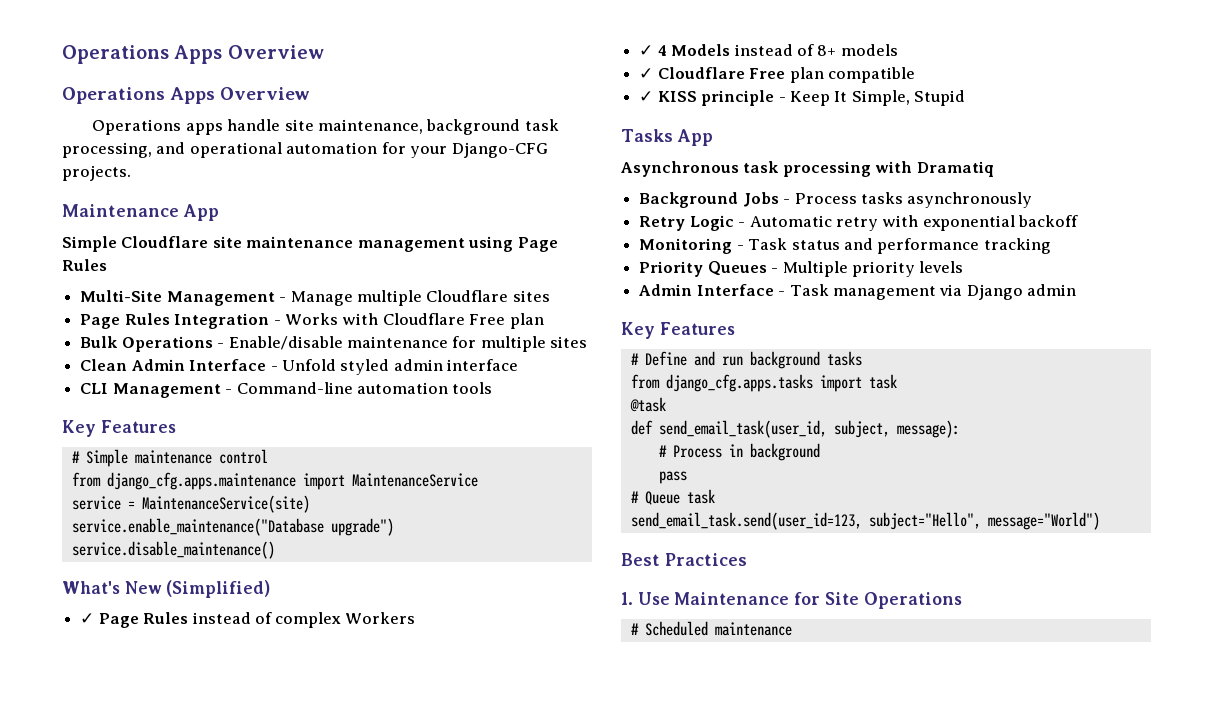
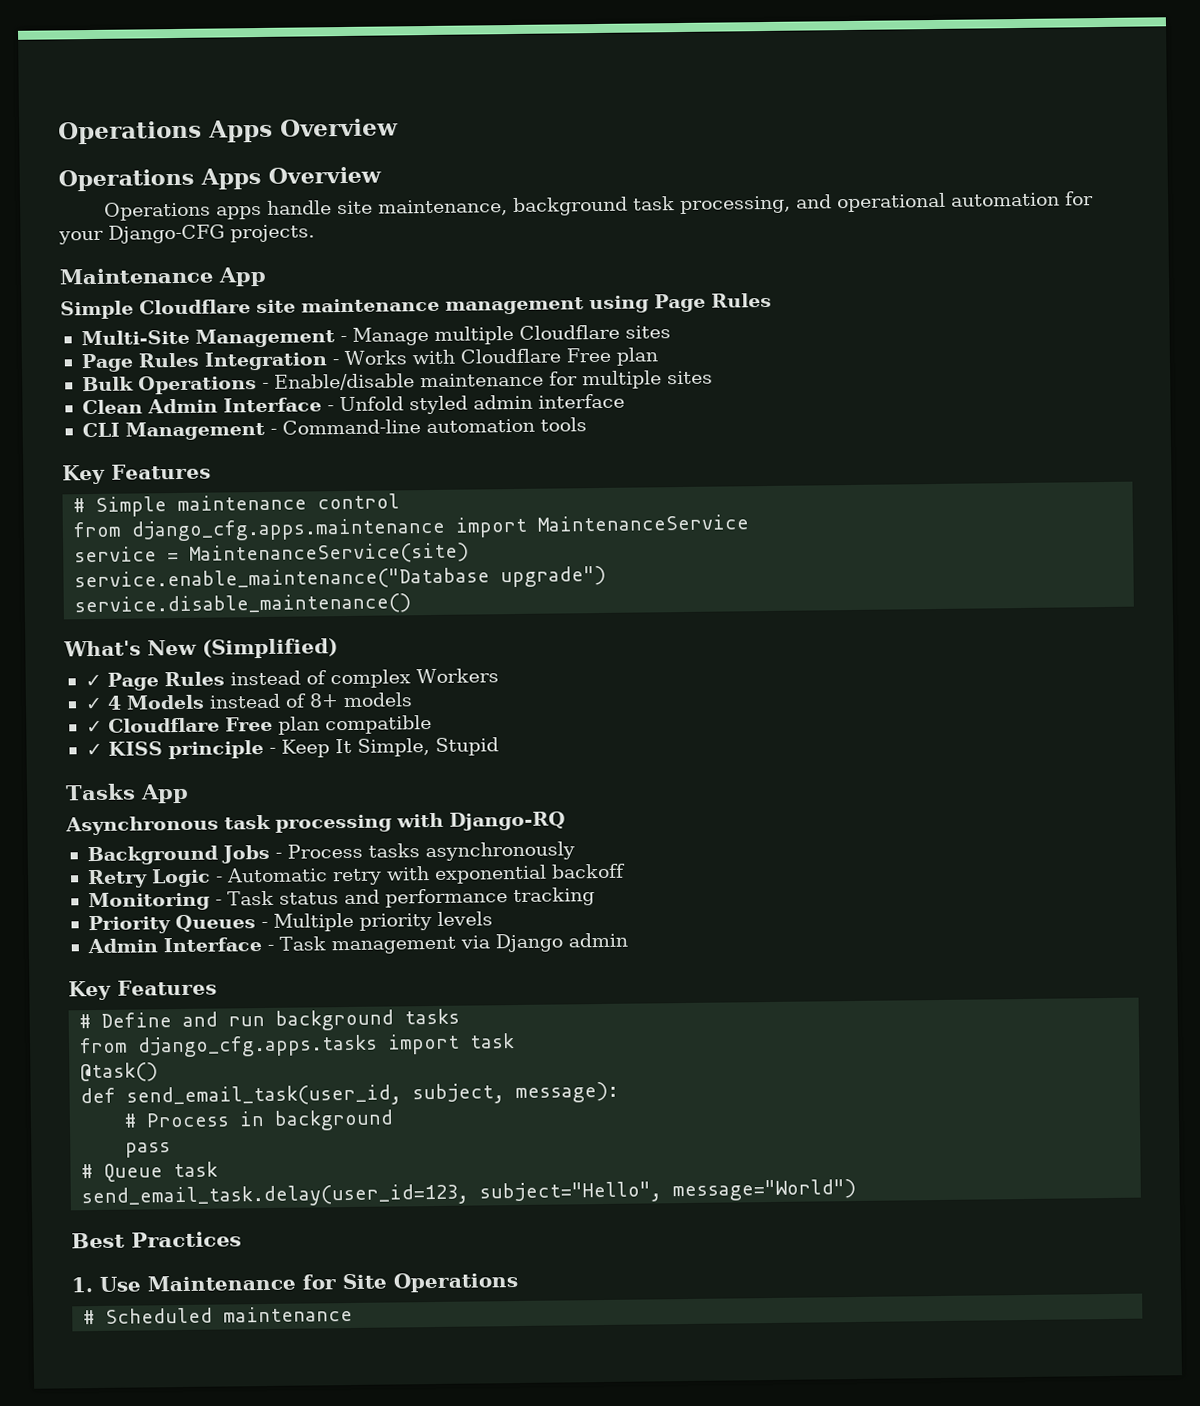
[916,161,994,177] Dramatiq -> [449,811,566,831] Django-RQ
[629,397,666,412] @task -> [80,1062,159,1083] @task()
[630,512,862,530] send_email_task.send(user_id=123, -> [81,1183,470,1209] send_email_task.delay(user_id=123,

